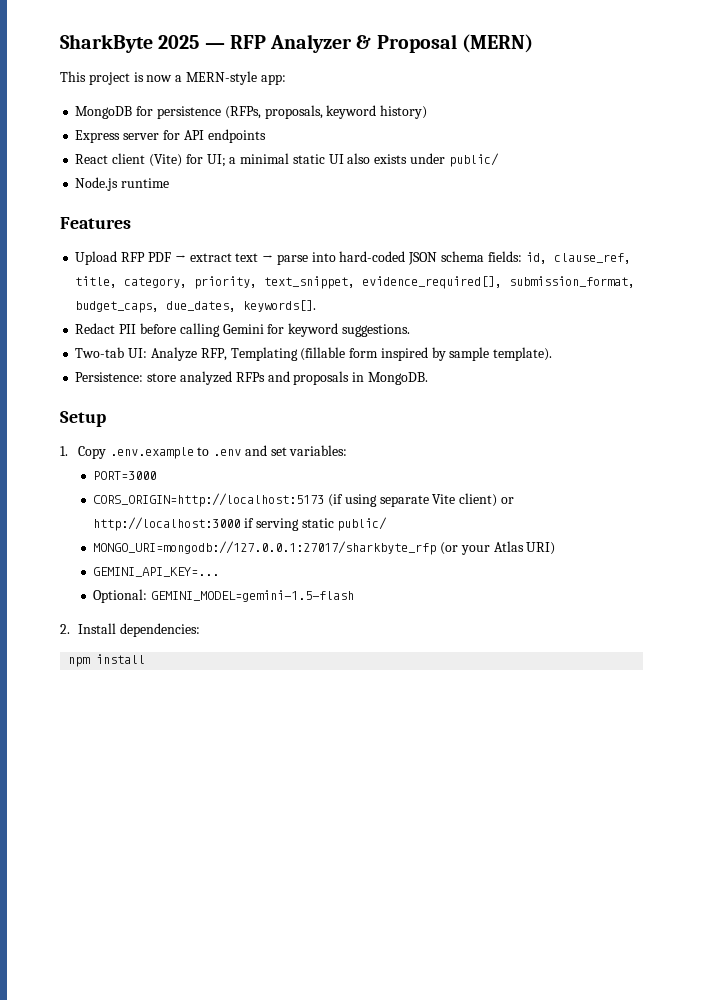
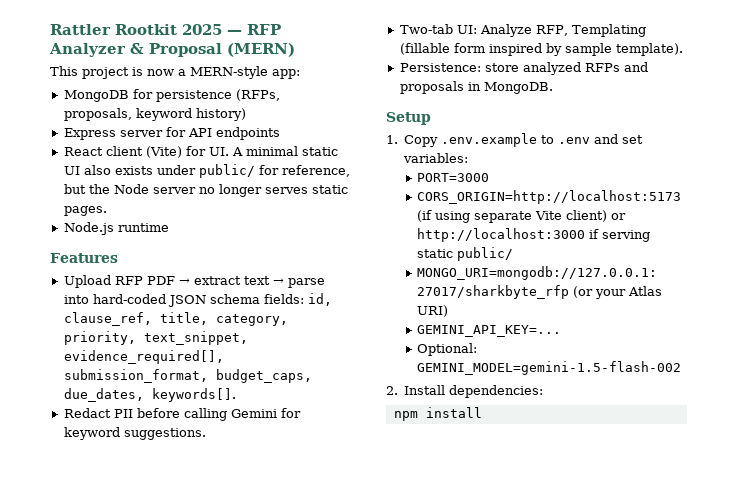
[60,34,153,53] SharkByte -> [50,24,177,35] Rattler Rootkit
[206,154,237,167] UI; a -> [208,147,243,156] UI. A
(499, 160) none -> [258,165,350,177] [63,184,348,197] [63,206,107,216] for reference, but the Node server no longer serves static pages.
[150,590,354,602] GEMINI_MODEL=gemini-1.5-flash -> [417,361,682,375] GEMINI_MODEL=gemini-1.5-flash-002

